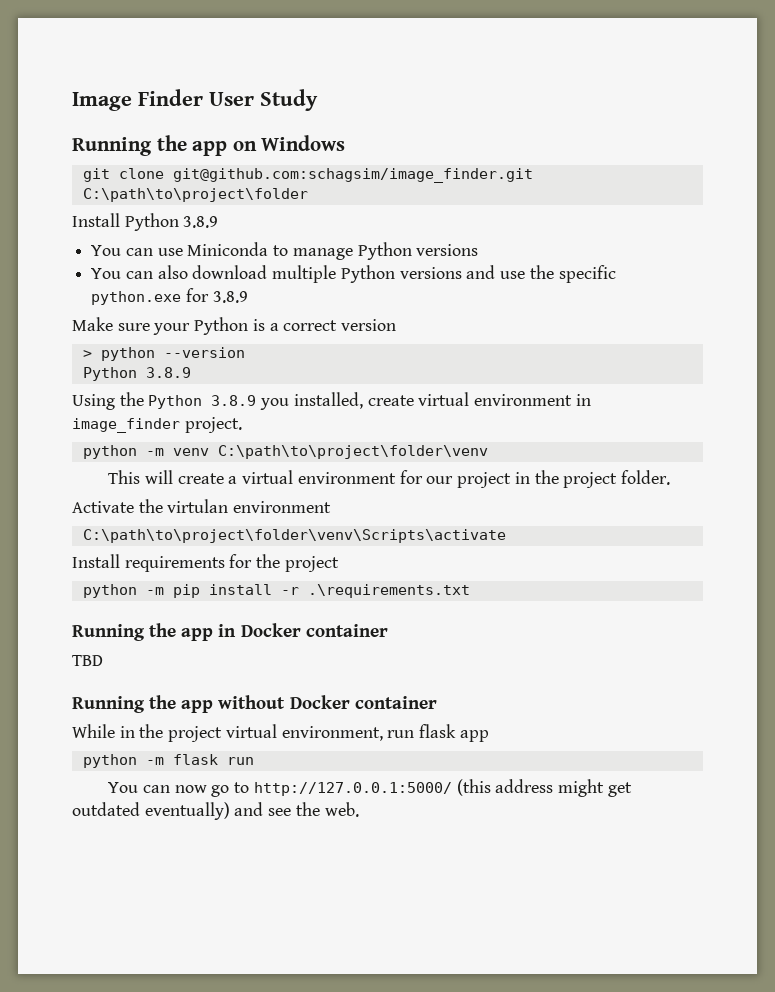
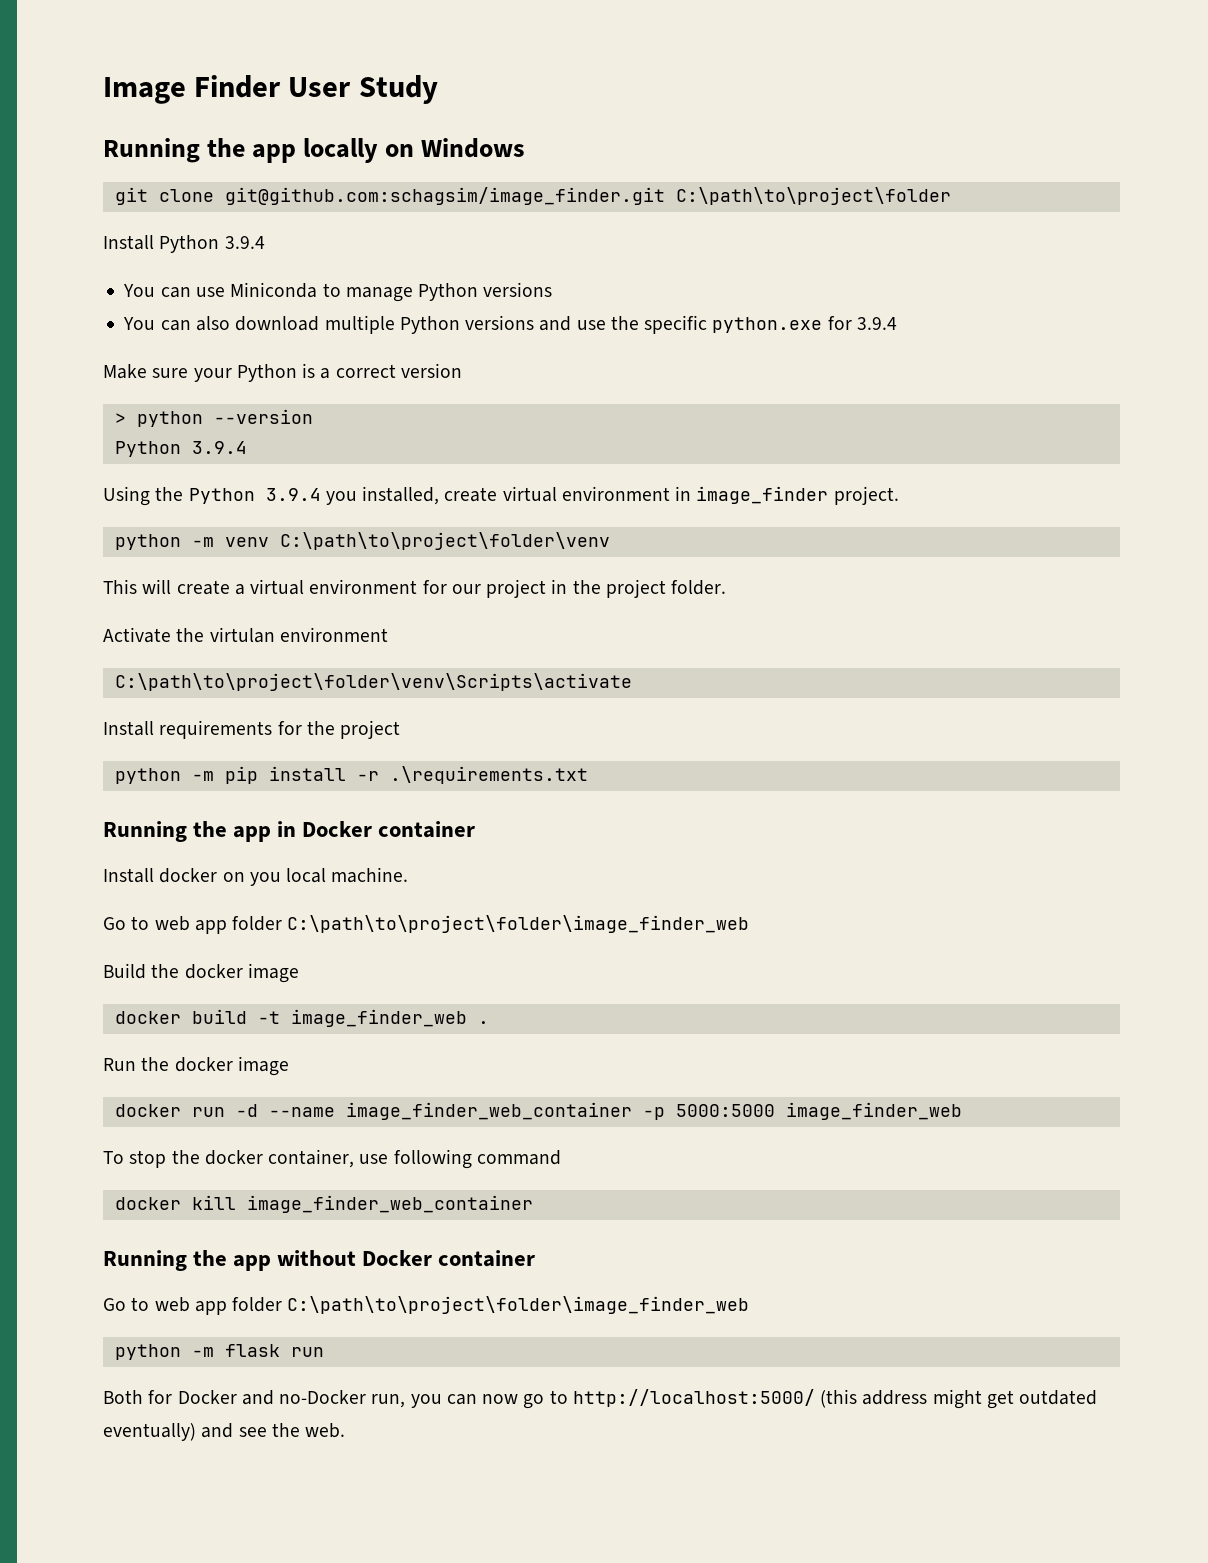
(228, 148) none -> [303,138,379,163] locally
[183,216,219,228] 3.8.9 -> [224,236,265,249] 3.9.4
[212,291,248,303] 3.8.9 -> [856,317,897,330] 3.9.4
[145,367,191,378] 3.8.9 -> [191,441,247,454] 3.9.4
[211,395,257,406] 3.8.9 -> [265,488,321,501] 3.9.4
[72,655,103,666] TBD -> [103,867,409,886] [103,915,750,934] [103,963,299,983] [114,1009,489,1027] [103,1056,289,1076] [114,1102,962,1120] [103,1149,561,1169] [114,1195,533,1213] Install docker on you local machine. // Go to web app folder C:\path\to\project\folder\image_finder_web // Build the docker image // docker build -t image_finder_web . // Run the docker image // docker run -d --name image_finder_web_container -p 5000:5000 image_finder_web // To stop the docker container, use following command // docker kill image_finder_web_container
[72,724,489,742] While in the project virtual environment, run flask app -> [103,1296,750,1315] Go to web app folder C:\path\to\project\folder\image_finder_web
[108,782,139,793] You -> [103,1390,442,1408] Both for Docker and no-Docker run, you
[253,782,452,796] http://127.0.0.1:5000/ -> [572,1389,815,1407] http://localhost:5000/

